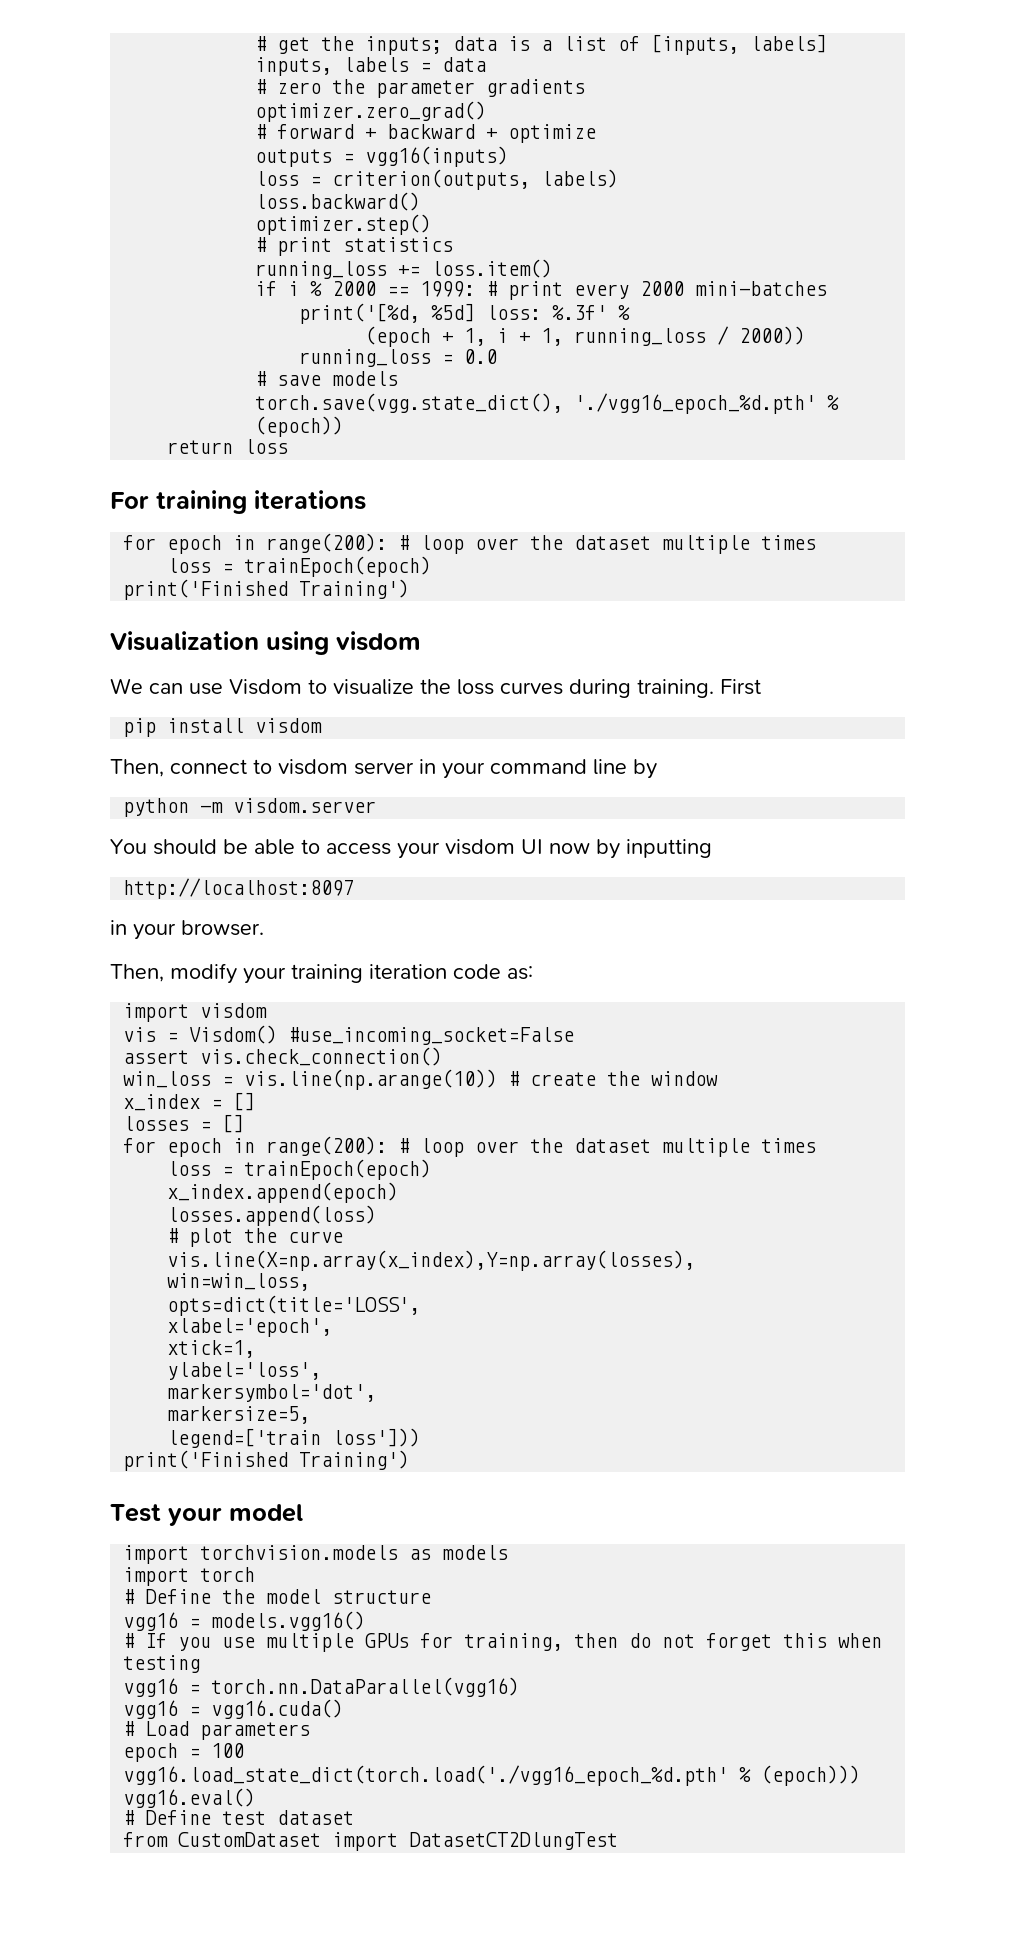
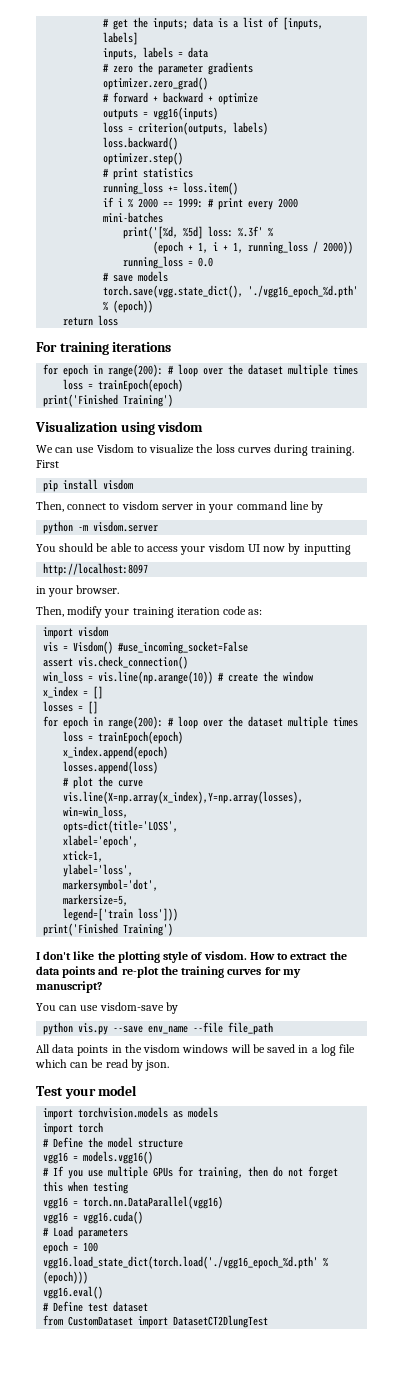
(410, 1460) none -> [36,951,347,963] [36,966,301,978] [36,981,102,993] [36,1002,178,1014] [43,1022,274,1035] [36,1044,356,1056] [35,1059,170,1071] // I don't like the plotting style of visdom. How to extract the data points and re-plot the training curves for my manuscript? // You can use visdom-save by // python vis.py --save env_name --file file_path // All data points in the visdom windows will be saved in a log file which can be read by json.

